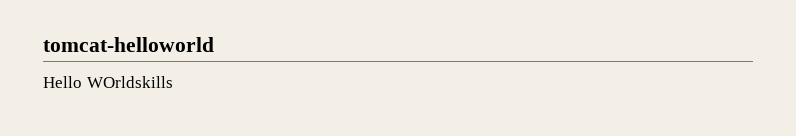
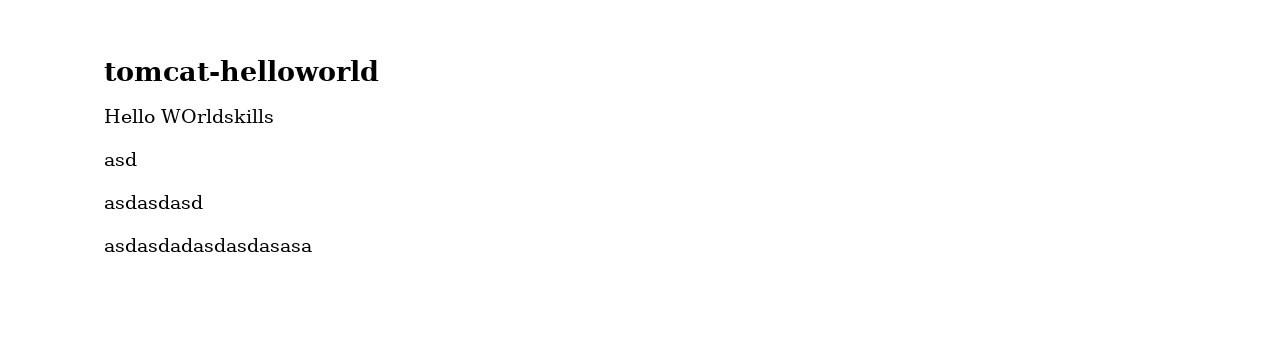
(173, 82) none -> [104,152,137,166] [104,195,203,209] [104,238,312,252] // asd // asdasdasd // asdasdadasdasdasasa

